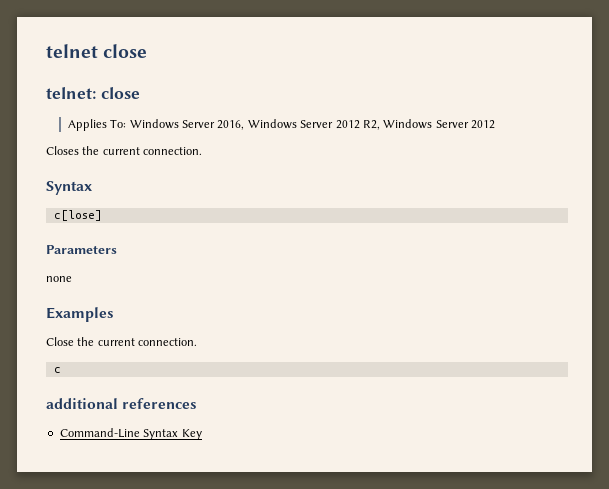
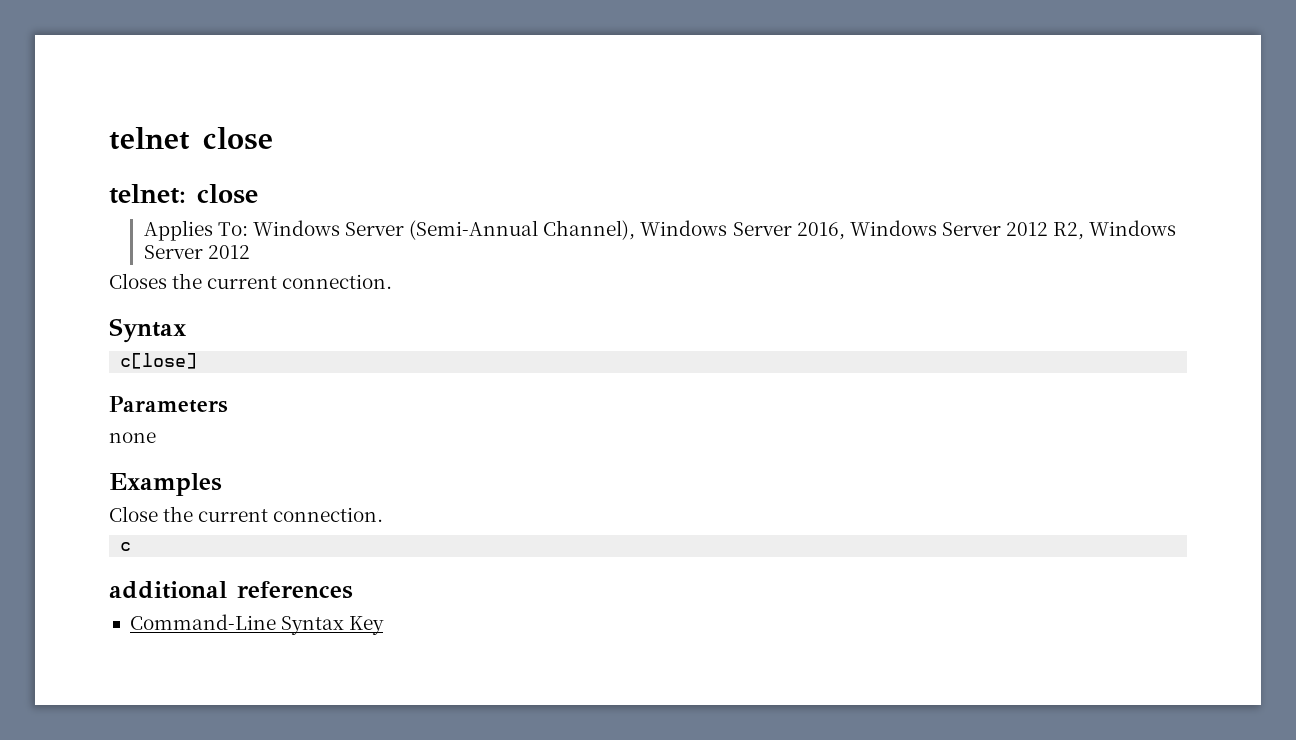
(216, 124) none -> [409,220,792,240] (Semi-Annual Channel), Windows Server

